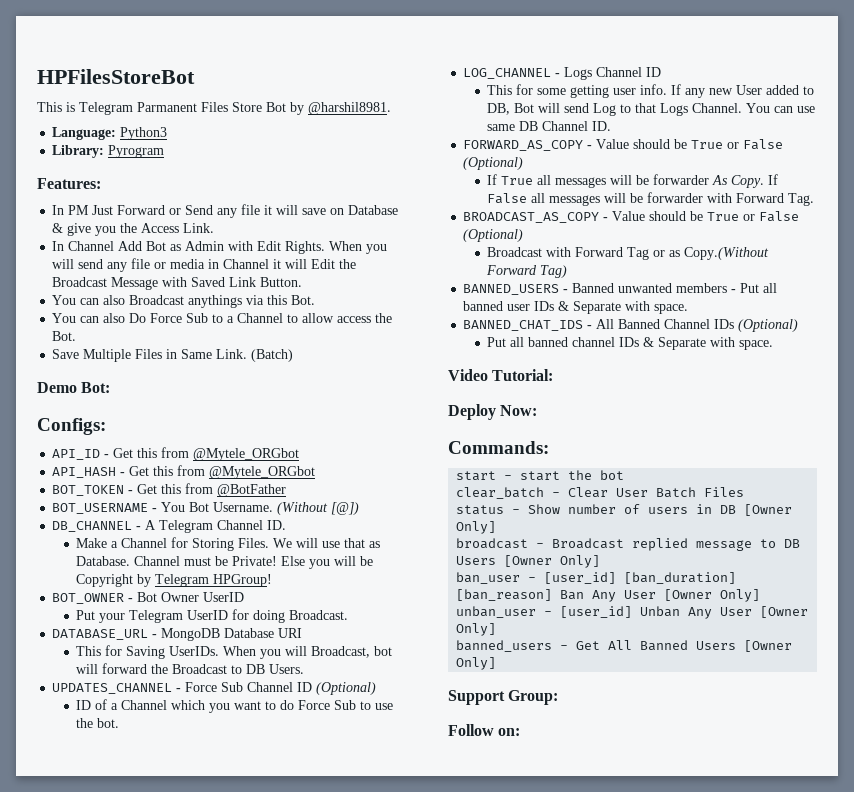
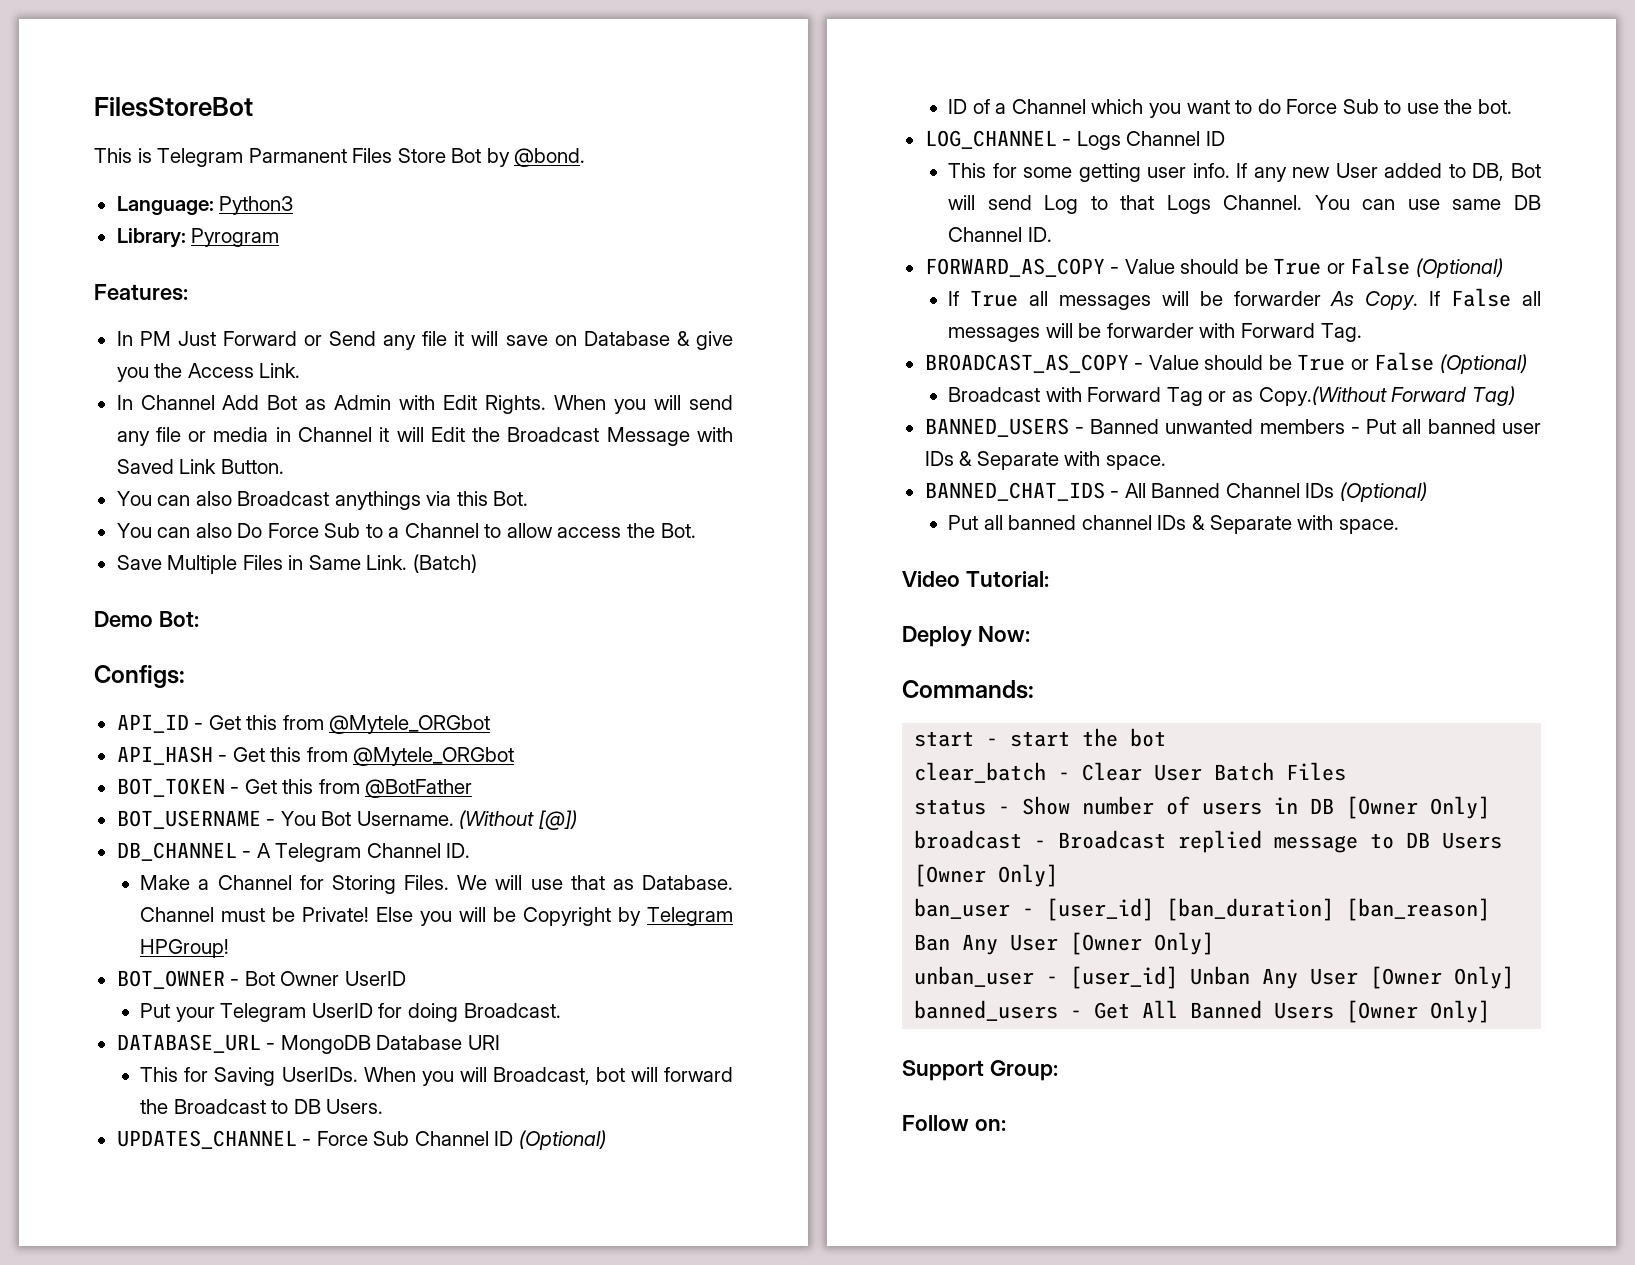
[37,69,195,84] HPFilesStoreBot -> [94,97,253,117] FilesStoreBot
[308,102,391,115] @harshil8981. -> [514,148,586,167] @bond.

